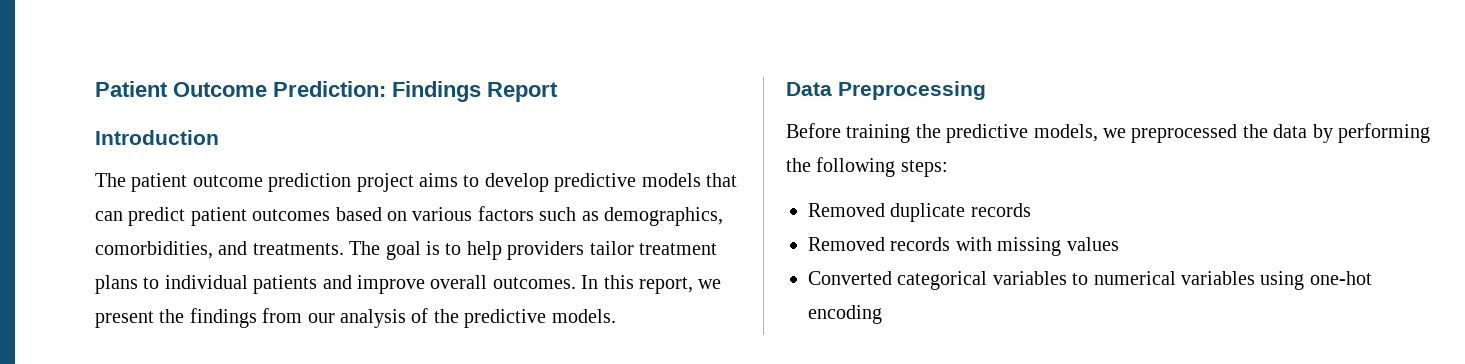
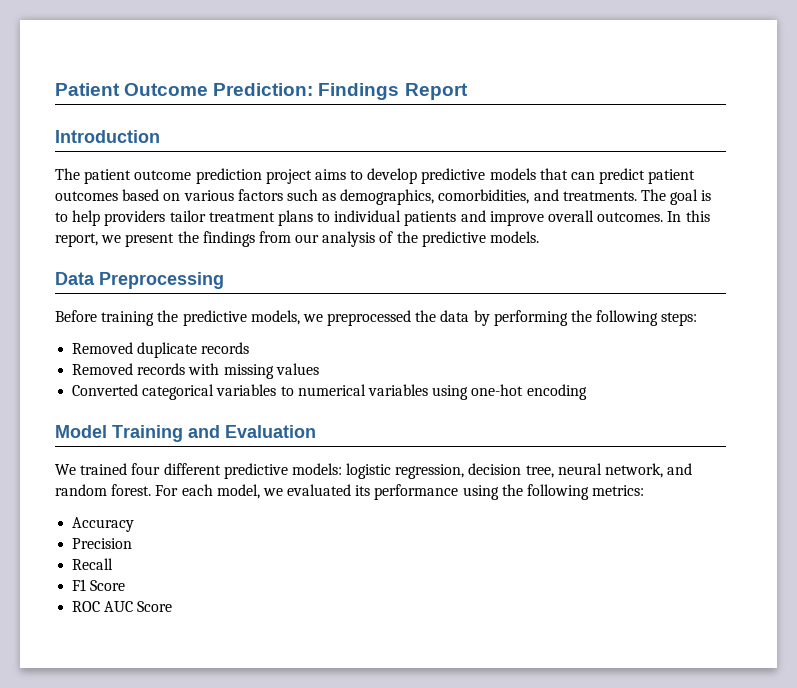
(882, 314) none -> [55,425,316,442] [55,463,693,479] [55,484,645,500] [72,517,135,532] [72,538,133,549] [72,558,114,570] [72,579,126,591] [72,601,173,612] // Model Training and Evaluation // We trained four different predictive models: logistic regression, decision tree, neural network, and random forest. For each model, we evaluated its performance using the following metrics: // Accuracy // Precision // Recall // F1 Score // ROC AUC Score

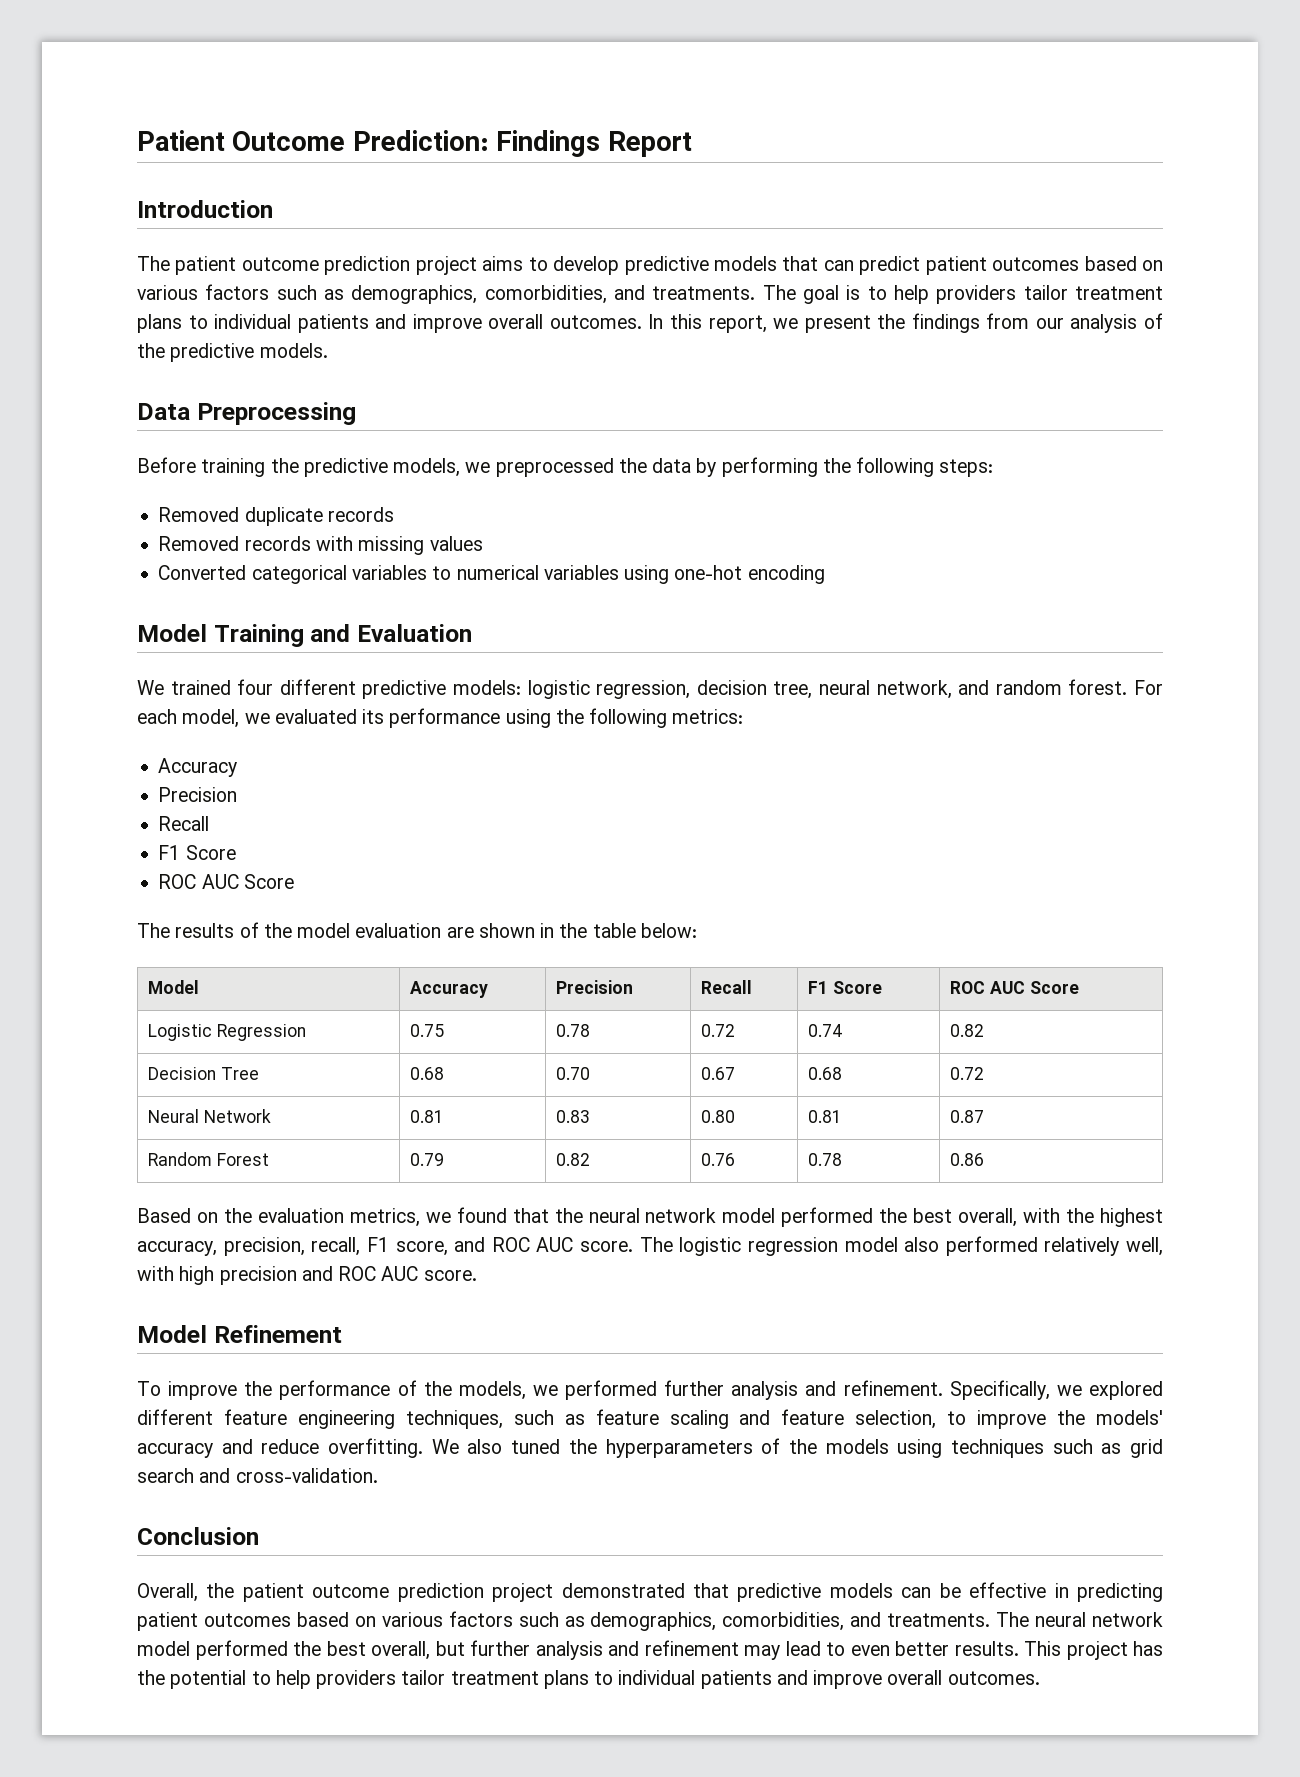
(173, 606) none -> [137,922,697,938] [148,980,200,994] [410,981,489,998] [556,980,634,994] [701,980,753,994] [808,981,882,994] [950,981,1079,994] [148,1024,307,1041] [410,1024,445,1037] [556,1024,591,1037] [701,1024,736,1037] [808,1024,843,1037] [950,1024,985,1037] [148,1067,260,1080] [410,1067,445,1080] [556,1067,591,1080] [701,1067,736,1080] [808,1067,843,1080] [950,1067,985,1080] [148,1109,272,1123] [410,1110,445,1123] [556,1110,591,1123] [701,1110,736,1123] [808,1110,843,1123] [950,1110,985,1123] [148,1152,270,1166] [410,1153,445,1166] [556,1153,591,1166] [701,1153,736,1166] [808,1153,843,1166] [950,1153,985,1166] [137,1207,1164,1227] [137,1236,1163,1256] [137,1266,477,1285] [137,1325,342,1343] [137,1380,1163,1400] [137,1409,1164,1429] [137,1438,1163,1458] [137,1468,378,1483] [137,1527,259,1545] [137,1582,1164,1602] [137,1611,1163,1631] [137,1640,1163,1660] [137,1670,1040,1689] // The results of the model evaluation are shown in the table below: // Model | Accuracy | Precision | Recall | F1 Score | ROC AUC Score // Logistic Regression | 0.75 | 0.78 | 0.72 | 0.74 | 0.82 // Decision Tree | 0.68 | 0.70 | 0.67 | 0.68 | 0.72 // Neural Network | 0.81 | 0.83 | 0.80 | 0.81 | 0.87 // Random Forest | 0.79 | 0.82 | 0.76 | 0.78 | 0.86 // Based on the evaluation metrics, we found that the neural network model performed the best overall, with the highest accuracy, precision, recall, F1 score, and ROC AUC score. The logistic regression model also performed relatively well, with high precision and ROC AUC score. // Model Refinement // To improve the performance of the models, we performed further analysis and refinement. Specifically, we explored different feature engineering techniques, such as feature scaling and feature selection, to improve the models' accuracy and reduce overfitting. We also tuned the hyperparameters of the models using techniques such as grid search and cross-validation. // Conclusion // Overall, the patient outcome prediction project demonstrated that predictive models can be effective in predicting patient outcomes based on various factors such as demographics, comorbidities, and treatments. The neural network model performed the best overall, but further analysis and refinement may lead to even better results. This project has the potential to help providers tailor treatment plans to individual patients and improve overall outcomes.

